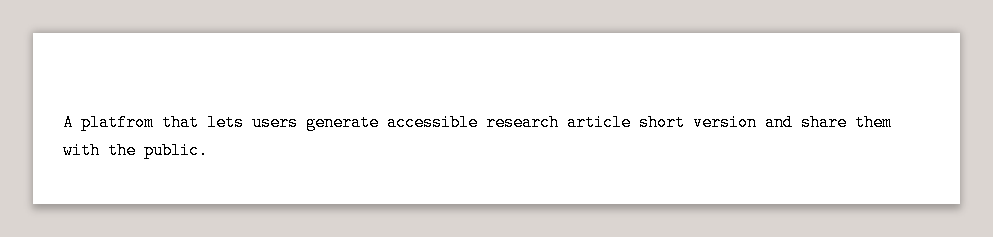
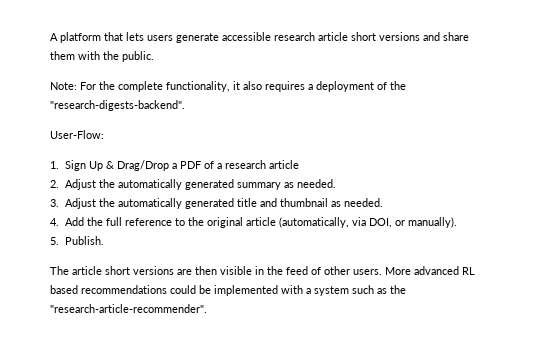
[81,114,154,131] platfrom -> [60,32,101,43] platform
[693,114,757,131] version -> [379,32,420,41] versions
(208, 150) none -> [50,81,406,92] [50,100,185,111] [50,130,104,139] [50,160,300,171] [50,179,337,190] [50,198,384,209] [50,217,458,228] [50,236,105,245] [50,266,475,275] [50,285,406,296] [50,304,207,313] // Note: For the complete functionality, it also requires a deployment of the "research-digests-backend". // User-Flow: // 1. Sign Up & Drag/Drop a PDF of a research article // 2. Adjust the automatically generated summary as needed. // 3. Adjust the automatically generated title and thumbnail as needed. // 4. Add the full reference to the original article (automatically, via DOI, or manually). // 5. Publish. // The article short versions are then visible in the feed of other users. More advanced RL based recommendations could be implemented with a system such as the "research-article-recommender".

